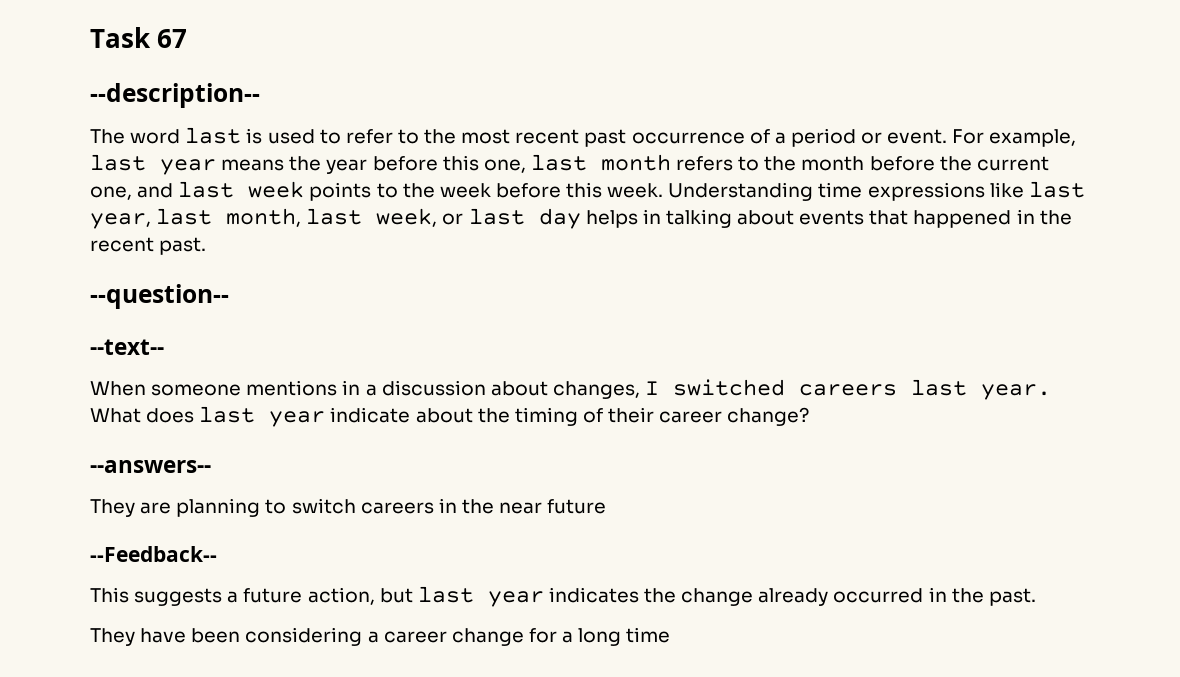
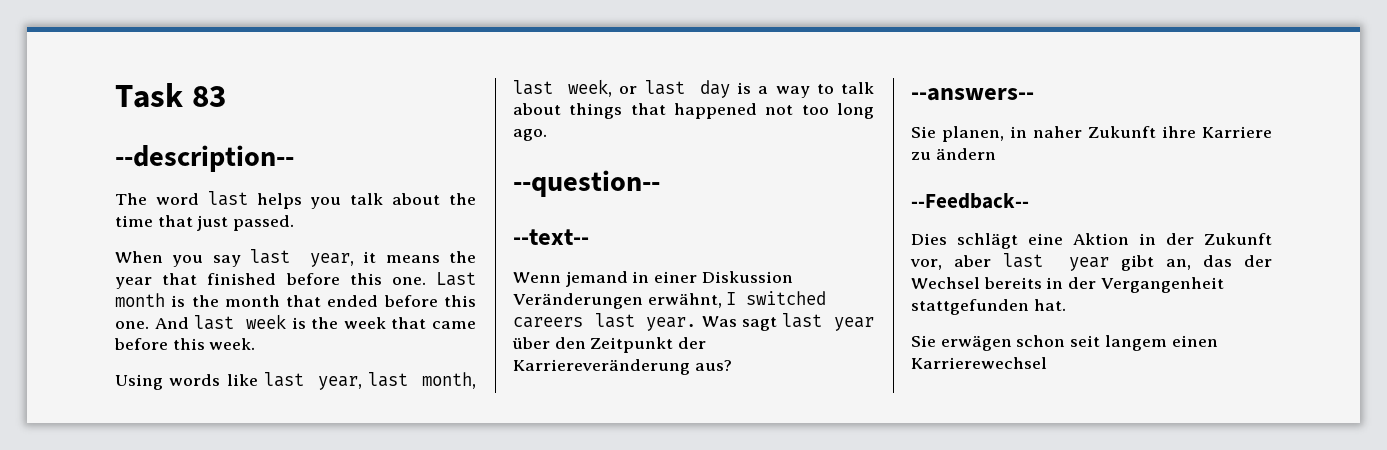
[157,29,188,48] 67 -> [191,86,226,107] 83
[246,128,1077,147] [90,154,1049,175] [90,181,491,201] is used to refer to the most recent past occurrence of a period or event. For example, last year means the year before this one, last month refers to the month before the current one, and last week points to the week -> [256,193,476,209] [115,215,295,231] [115,249,476,267] [115,272,476,289] [115,293,476,307] [115,314,476,330] helps you talk about the time that just passed. // When you say last year, it means the year that finished before this one. Last month is the month that ended before this one. And last week is the week that came
[668,182,985,201] Understanding time expressions -> [115,374,221,390] // Using words
[585,209,1072,228] [90,237,207,255] [90,284,229,309] [90,339,164,355] [90,380,640,399] helps in talking about events that happened in the recent past. // --question-- // --text-- // When someone mentions in a discussion about changes, -> [737,82,874,98] [513,103,874,119] [513,129,547,141] [513,170,660,197] [513,229,589,245] [513,271,793,287] [513,293,722,309] is a way to talk about things that happened not too long ago. // --question-- // --text-- // Wenn jemand in einer Diskussion Veränderungen erwähnt,
[90,406,810,427] [90,460,211,473] [90,498,607,517] [90,546,217,562] [90,586,1036,607] [90,627,671,646] What does last year indicate about the timing of their career change? // --answers-- // They are planning to switch careers in the near future // --Feedback-- // This suggests a future action, but last year indicates the change already occurred in the past. // They have been considering a career change for a long time -> [701,313,874,331] [512,337,707,353] [513,359,732,375] [911,88,1034,101] [911,126,1272,142] [911,148,996,160] [911,193,1029,209] [911,233,1272,249] [910,253,1272,271] [911,277,1224,293] [911,299,1066,315] [911,335,1218,351] [911,357,1047,369] Was sagt last year über den Zeitpunkt der Karriereveränderung aus? // --answers-- // Sie planen, in naher Zukunft ihre Karriere zu ändern // --Feedback-- // Dies schlägt eine Aktion in der Zukunft vor, aber last year gibt an, das der Wechsel bereits in der Vergangenheit stattgefunden hat. // Sie erwägen schon seit langem einen Karrierewechsel

